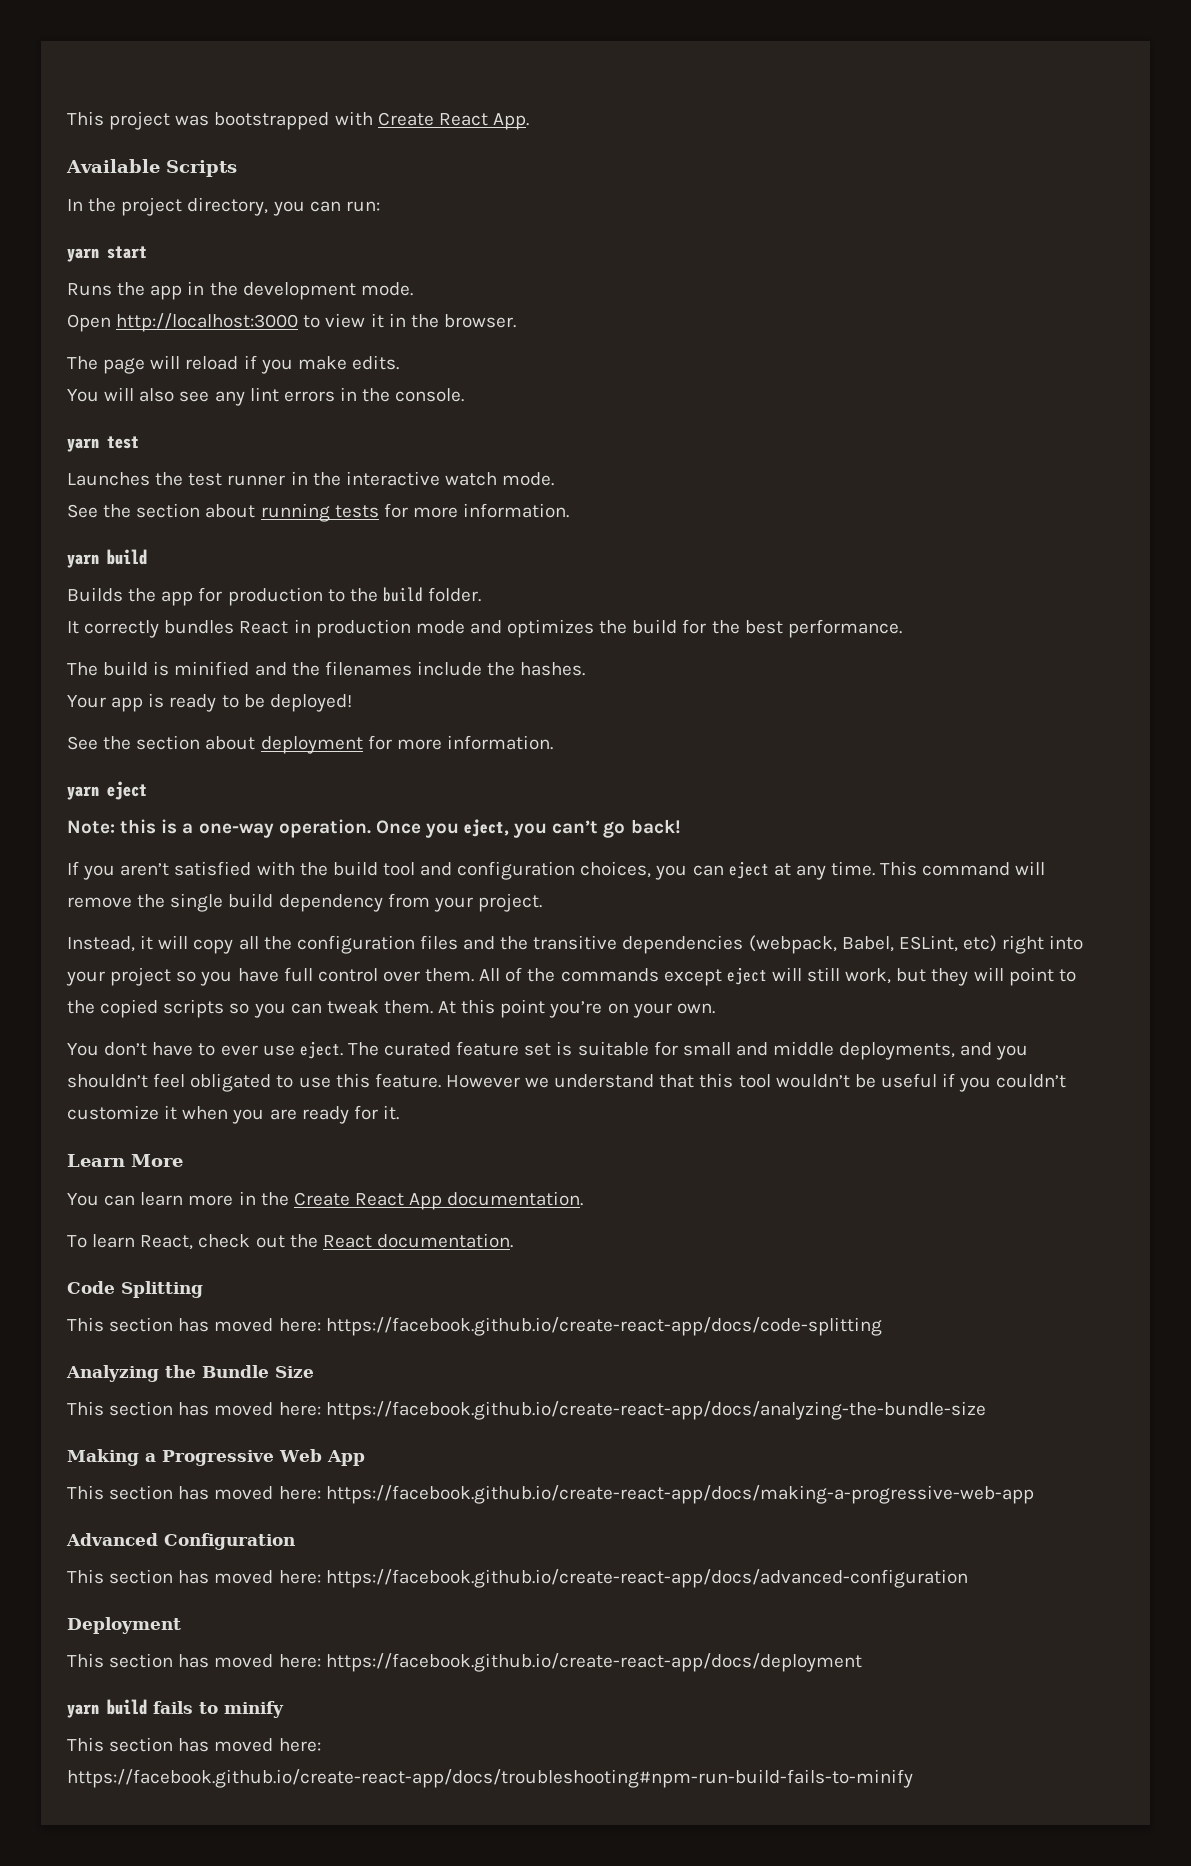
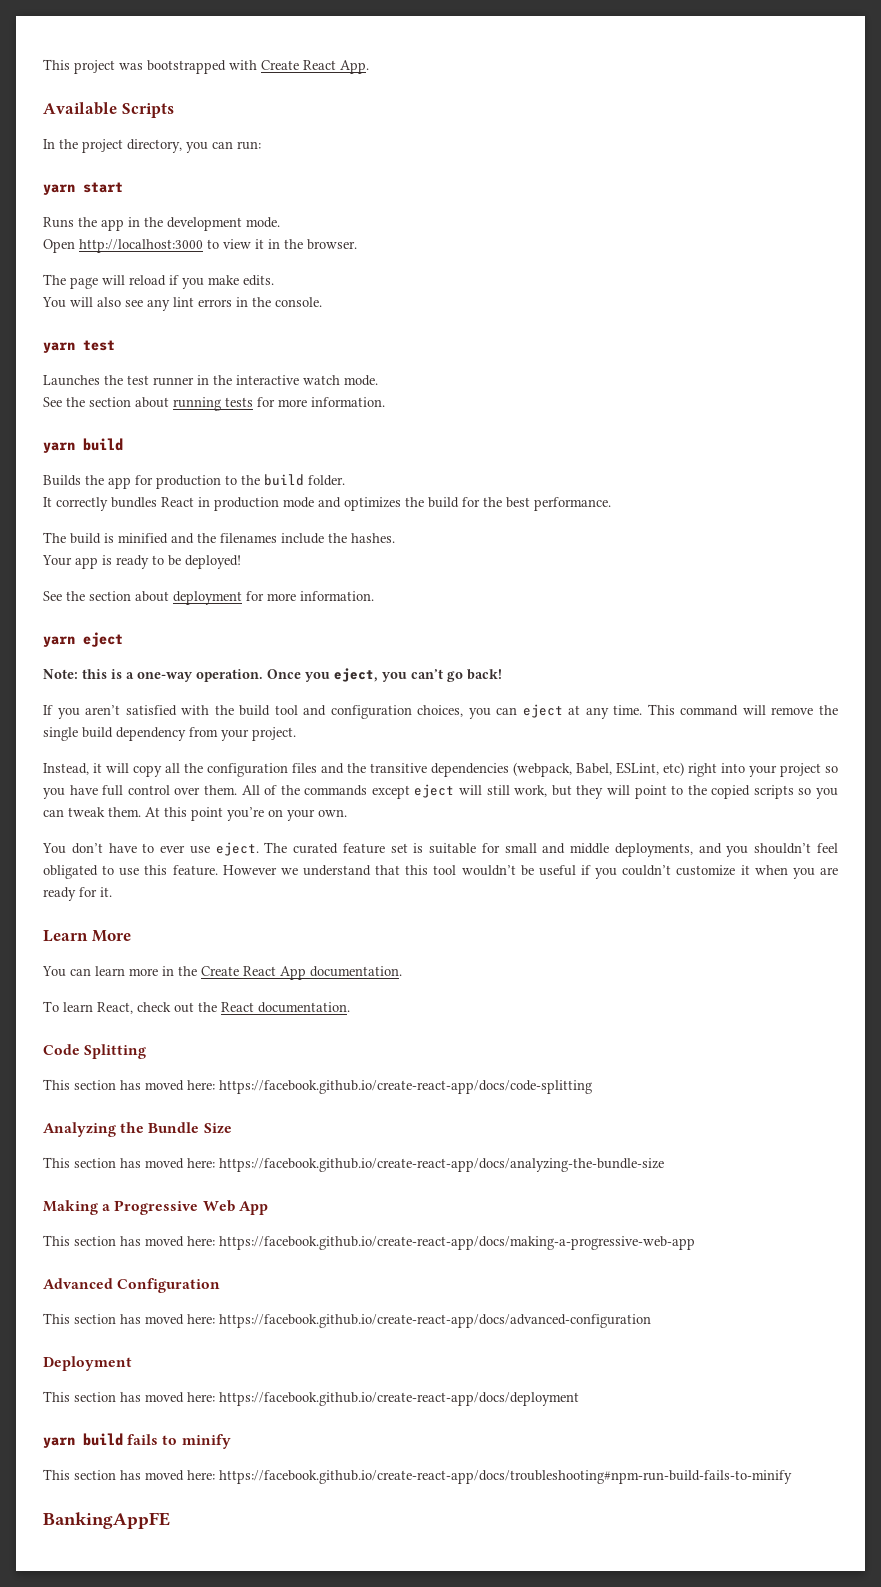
(913, 1778) none -> [43,1512,170,1529] // BankingAppFE

